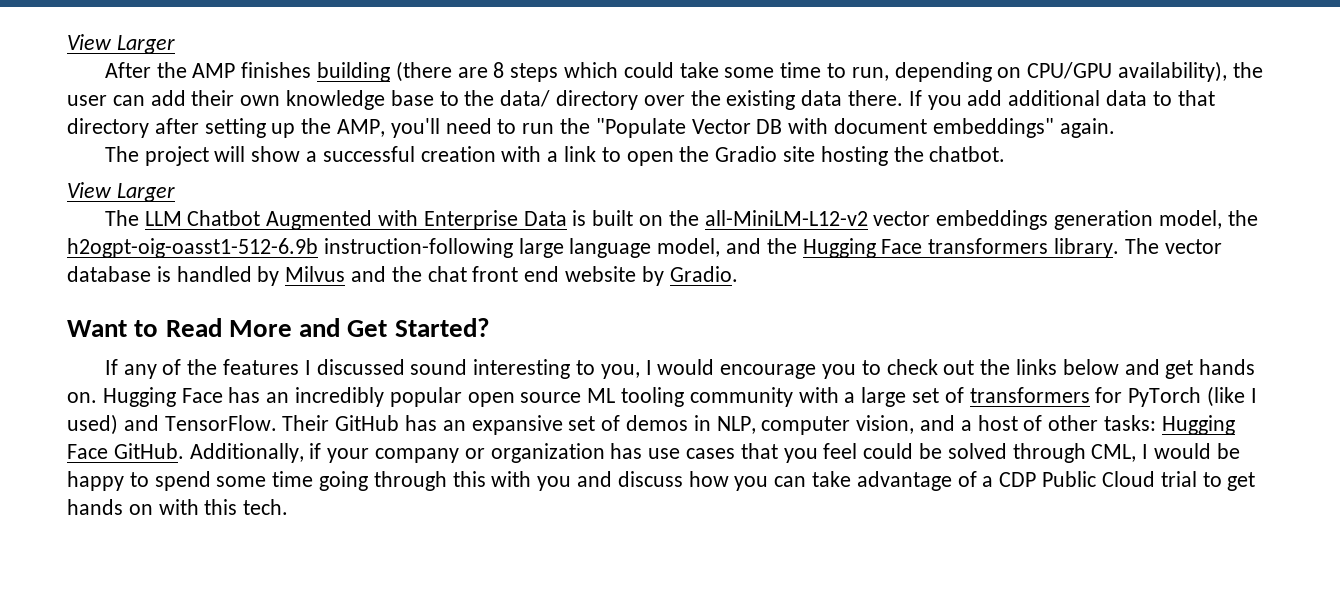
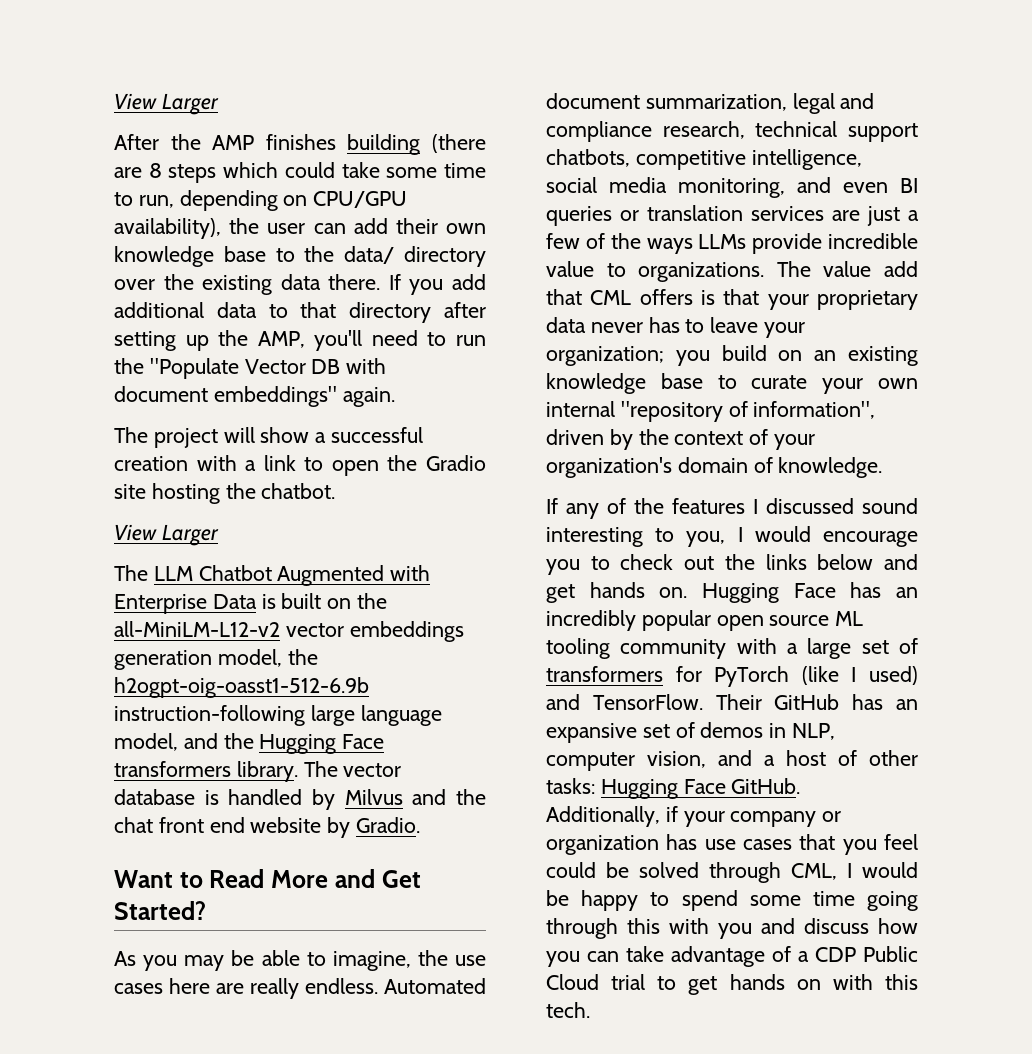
(490, 327) none -> [114,950,486,971] [114,978,486,999] [546,93,875,114] [546,121,918,142] [546,149,862,170] [546,177,918,198] [546,205,919,226] [546,233,918,254] [546,261,918,282] [546,289,918,310] [546,317,806,338] [546,345,918,366] [546,373,918,394] [546,401,876,422] [546,429,816,450] [546,457,883,478] // As you may be able to imagine, the use cases here are really endless. Automated document summarization, legal and compliance research, technical support chatbots, competitive intelligence, social media monitoring, and even BI queries or translation services are just a few of the ways LLMs provide incredible value to organizations. The value add that CML offers is that your proprietary data never has to leave your organization; you build on an existing knowledge base to curate your own internal "repository of information", driven by the context of your organization's domain of knowledge.

